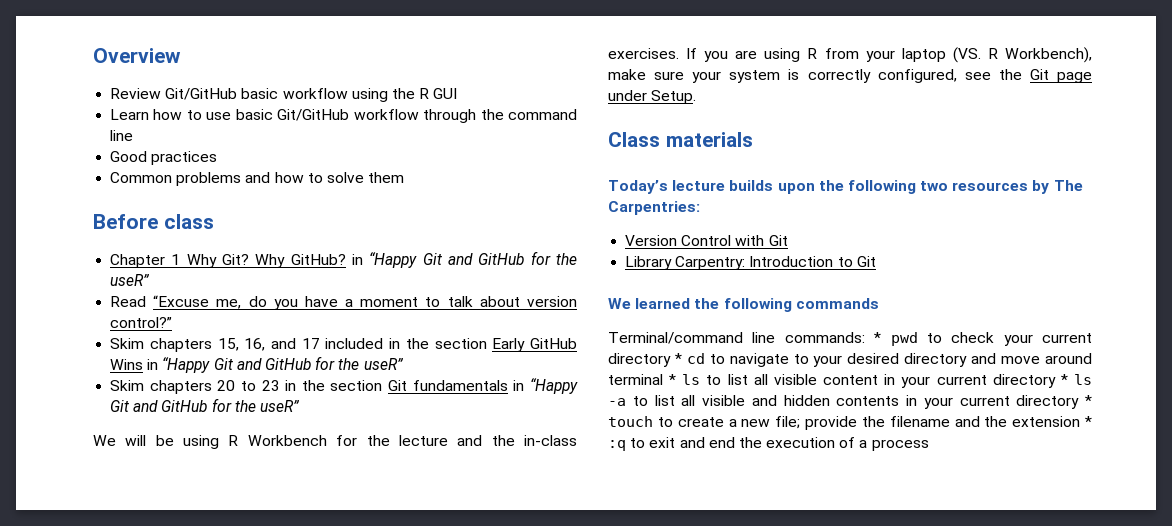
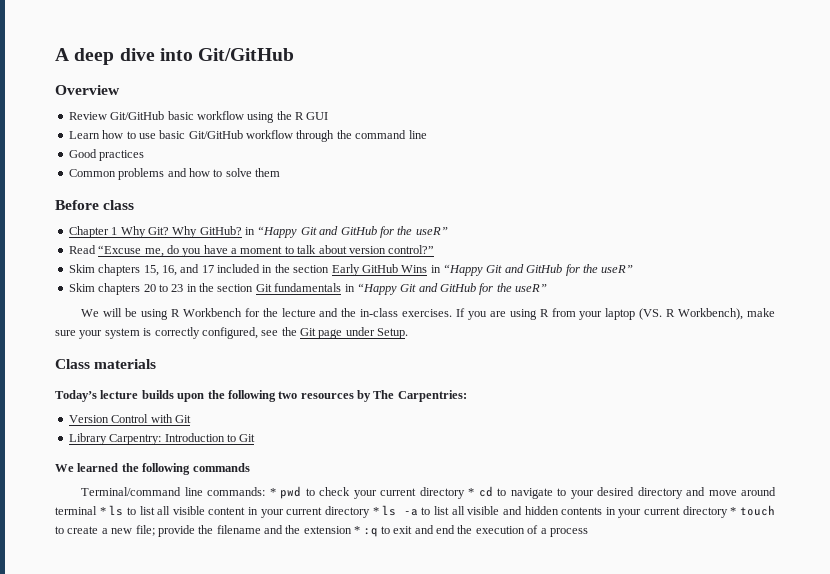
(93, 55) none -> [55,48,295,65] A deep dive into Git/GitHub //

